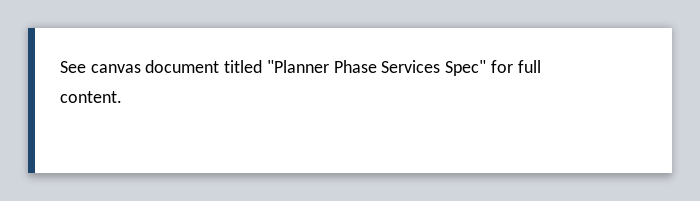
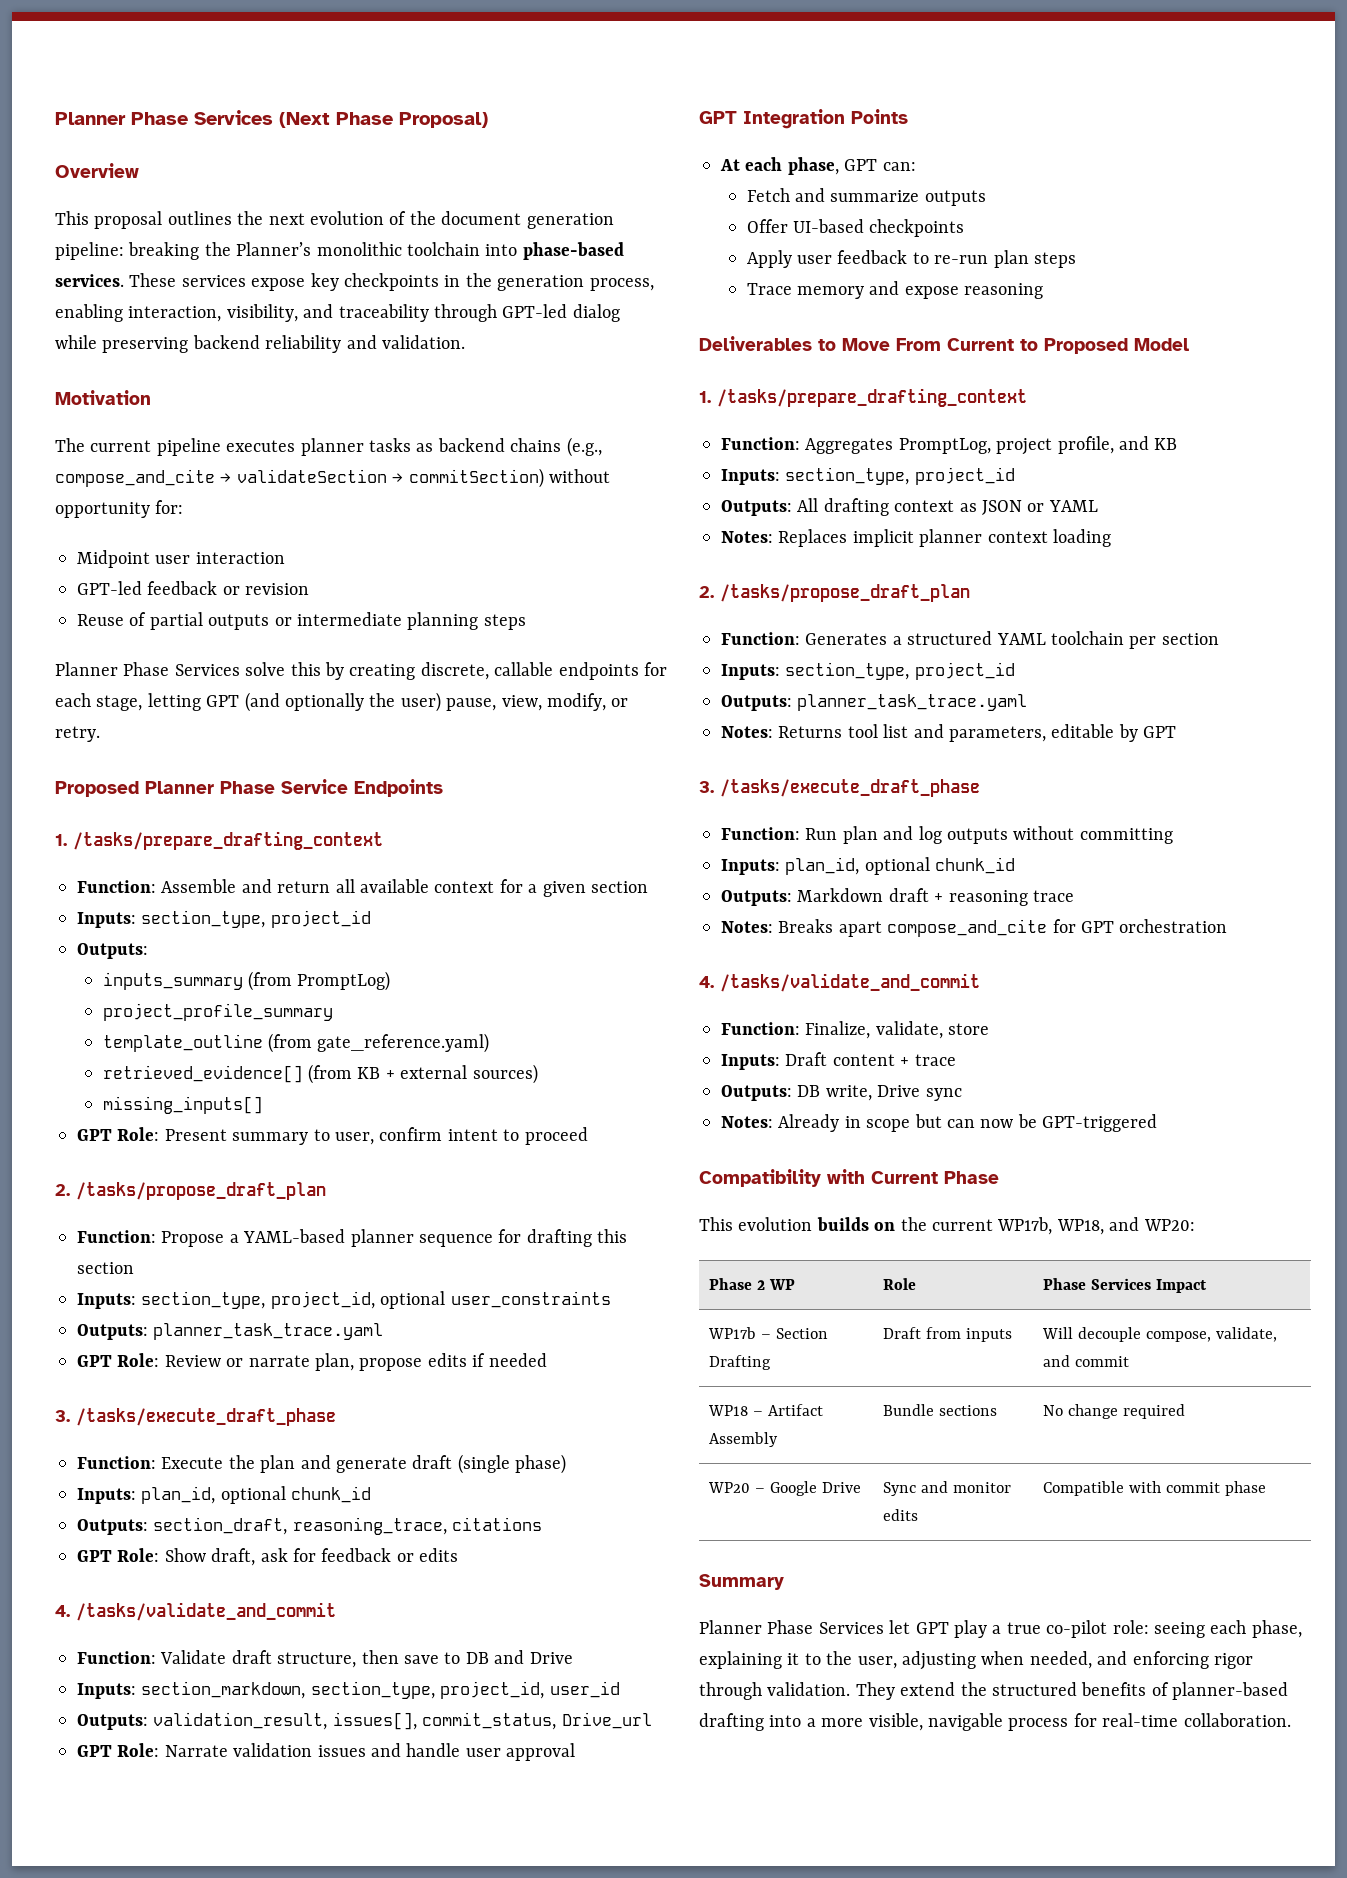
[60,60,541,76] [60,91,122,103] See canvas document titled "Planner Phase Services Spec" for full content. -> [55,110,488,128] [55,163,139,178] [55,211,614,229] [55,242,624,260] [55,273,654,291] [55,304,620,322] [55,335,465,353] [55,390,151,405] [55,437,602,457] [55,468,610,488] [55,500,184,518] [77,550,285,568] [77,581,310,595] [77,612,526,630] [55,662,667,680] [55,692,629,712] [55,726,100,742] [55,779,443,797] [55,831,383,850] [77,879,648,897] [77,910,371,928] [77,943,148,959] [102,971,391,991] [102,1003,333,1021] [102,1033,490,1053] [102,1064,538,1084] [102,1096,263,1114] [77,1127,588,1145] [55,1182,326,1200] [77,1229,628,1247] [77,1262,134,1274] [77,1291,611,1309] [77,1323,384,1340] [77,1353,547,1371] [55,1408,336,1426] [77,1454,567,1474] [77,1486,372,1504] [77,1517,543,1535] [77,1548,459,1566] [55,1602,336,1621] [77,1650,573,1668] [77,1681,620,1699] [77,1712,652,1730] [77,1743,576,1761] [699,109,908,129] [720,157,916,175] [746,188,986,206] [746,219,965,237] [746,250,1076,268] [746,281,1044,299] [699,336,1189,354] [699,388,1027,407] [721,436,1178,455] [721,467,1015,485] [721,498,1098,516] [721,529,1111,547] [699,584,970,602] [721,631,1219,649] [721,662,1015,680] [721,694,1028,711] [721,724,1177,742] [699,779,980,797] [721,826,1173,844] [721,857,1016,875] [721,888,1074,906] [721,919,1228,937] [699,973,980,992] [721,1021,990,1039] [721,1052,956,1070] [721,1085,962,1101] [721,1114,1158,1132] [699,1169,999,1187] [699,1217,1195,1235] [709,1278,795,1290] [883,1278,917,1290] [1043,1278,1207,1293] [708,1327,828,1339] [709,1355,772,1370] [883,1327,1012,1342] [1042,1327,1277,1342] [1043,1355,1130,1367] [708,1404,823,1416] [709,1432,779,1447] [883,1404,998,1416] [1043,1404,1185,1419] [708,1481,861,1496] [883,1481,1011,1496] [883,1509,919,1521] [1043,1481,1266,1496] [699,1574,784,1590] [699,1620,1302,1638] [699,1651,1253,1670] [699,1682,1289,1700] [699,1713,1291,1731] Planner Phase Services (Next Phase Proposal) // Overview // This proposal outlines the next evolution of the document generation pipeline: breaking the Planner’s monolithic toolchain into phase-based services. These services expose key checkpoints in the generation process, enabling interaction, visibility, and traceability through GPT-led dialog while preserving backend reliability and validation. // Motivation // The current pipeline executes planner tasks as backend chains (e.g., compose_and_cite → validateSection → commitSection) without opportunity for: // Midpoint user interaction // GPT-led feedback or revision // Reuse of partial outputs or intermediate planning steps // Planner Phase Services solve this by creating discrete, callable endpoints for each stage, letting GPT (and optionally the user) pause, view, modify, or retry. // Proposed Planner Phase Service Endpoints // 1. /tasks/prepare_drafting_context // Function: Assemble and return all available context for a given section // Inputs: section_type, project_id // Outputs: // inputs_summary (from PromptLog) // project_profile_summary // template_outline (from gate_reference.yaml) // retrieved_evidence[] (from KB + external sources) // missing_inputs[] // GPT Role: Present summary to user, confirm intent to proceed // 2. /tasks/propose_draft_plan // Function: Propose a YAML-based planner sequence for drafting this section // Inputs: section_type, project_id, optional user_constraints // Outputs: planner_task_trace.yaml // GPT Role: Review or narrate plan, propose edits if needed // 3. /tasks/execute_draft_phase // Function: Execute the plan and generate draft (single phase) // Inputs: plan_id, optional chunk_id // Outputs: section_draft, reasoning_trace, citations // GPT Role: Show draft, ask for feedback or edits // 4. /tasks/validate_and_commit // Function: Validate draft structure, then save to DB and Drive // Inputs: section_markdown, section_type, project_id, user_id // Outputs: validation_result, issues[], commit_status, Drive_url // GPT Role: Narrate validation issues and handle user approval // GPT Integration Points // At each phase, GPT can: // Fetch and summarize outputs // Offer UI-based checkpoints // Apply user feedback to re-run plan steps // Trace memory and expose reasoning // Deliverables to Move From Current to Proposed Model // 1. /tasks/prepare_drafting_context // Function: Aggregates PromptLog, project profile, and KB // Inputs: section_type, project_id // Outputs: All drafting context as JSON or YAML // Notes: Replaces implicit planner context loading // 2. /tasks/propose_draft_plan // Function: Generates a structured YAML toolchain per section // Inputs: section_type, project_id // Outputs: planner_task_trace.yaml // Notes: Returns tool list and parameters, editable by GPT // 3. /tasks/execute_draft_phase // Function: Run plan and log outputs without committing // Inputs: plan_id, optional chunk_id // Outputs: Markdown draft + reasoning trace // Notes: Breaks apart compose_and_cite for GPT orchestration // 4. /tasks/validate_and_commit // Function: Finalize, validate, store // Inputs: Draft content + trace // Outputs: DB write, Drive sync // Notes: Already in scope but can now be GPT-triggered // Compatibility with Current Phase // This evolution builds on the current WP17b, WP18, and WP20: // Phase 2 WP | Role | Phase Services Impact // WP17b – Section Drafting | Draft from inputs | Will decouple compose, validate, and commit // WP18 – Artifact Assembly | Bundle sections | No change required // WP20 – Google Drive | Sync and monitor edits | Compatible with commit phase // Summary // Planner Phase Services let GPT play a true co-pilot role: seeing each phase, explaining it to the user, adjusting when needed, and enforcing rigor through validation. They extend the structured benefits of planner-based drafting into a more visible, navigable process for real-time collaboration.

